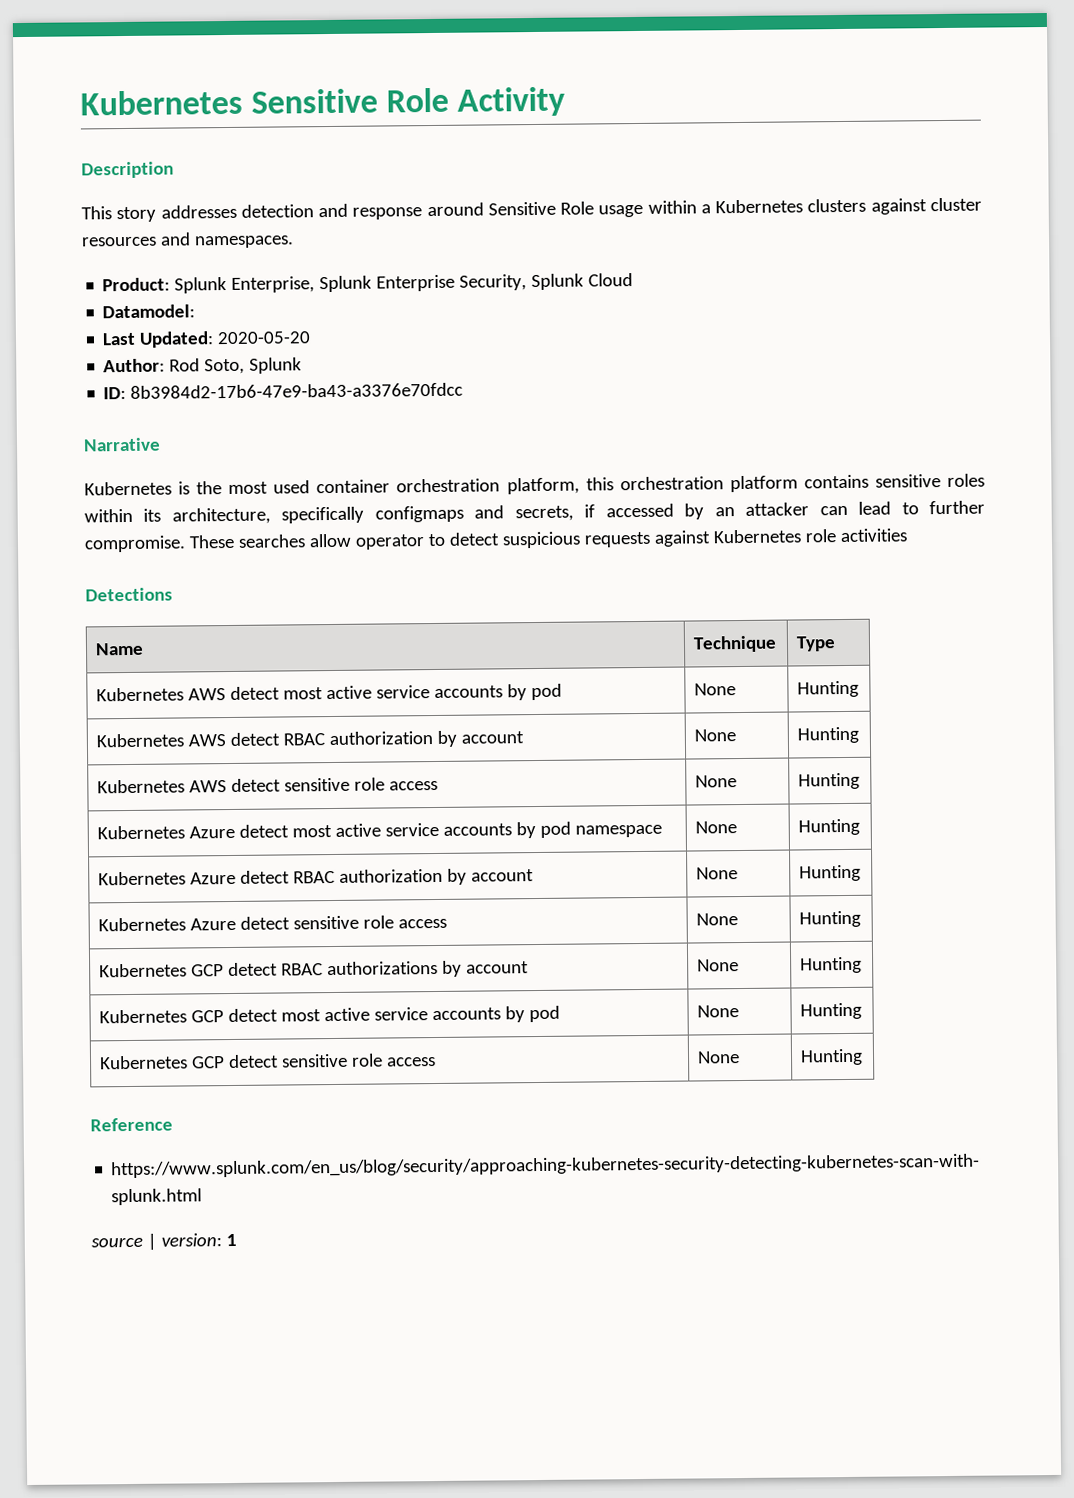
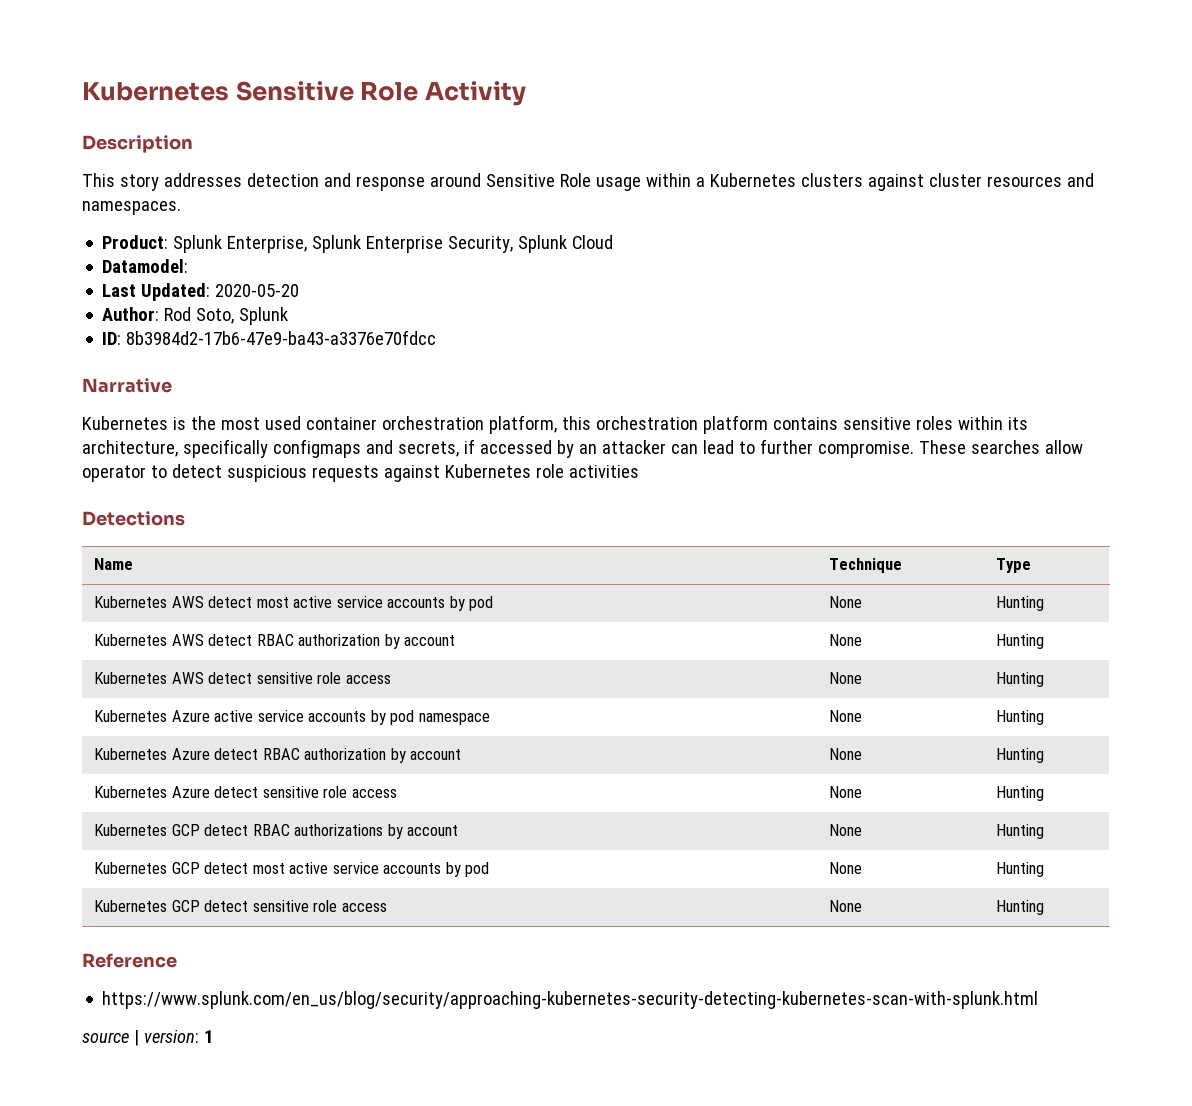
[239,824,333,838] detect most -> (210, 716) none

